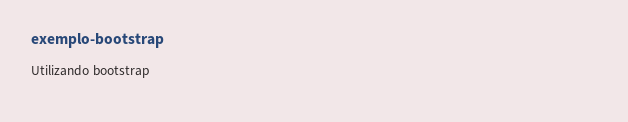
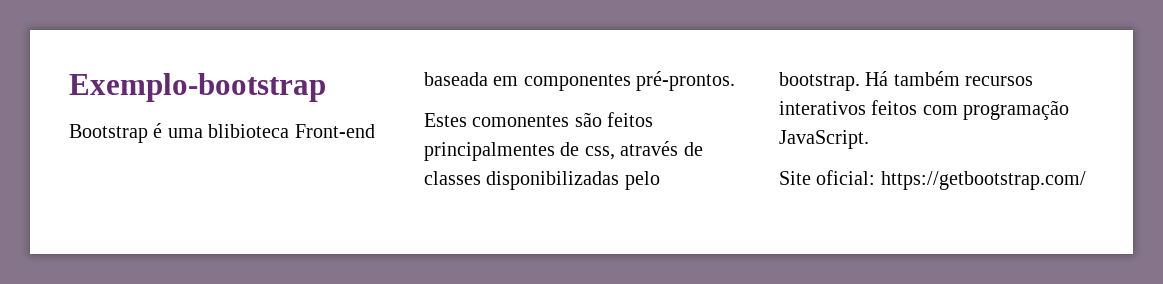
[31,33,164,48] [31,65,150,78] exemplo-bootstrap // Utilizando bootstrap -> [69,73,326,102] [69,123,375,143] [424,71,736,91] [424,112,654,127] [424,141,703,161] [424,171,660,190] [779,71,1034,91] [779,100,1070,120] [779,130,869,149] [779,170,1086,190] Exemplo-bootstrap // Bootstrap é uma blibioteca Front-end baseada em componentes pré-prontos. // Estes comonentes são feitos principalmentes de css, através de classes disponibilizadas pelo bootstrap. Há também recursos interativos feitos com programação JavaScript. // Site oficial: https://getbootstrap.com/

